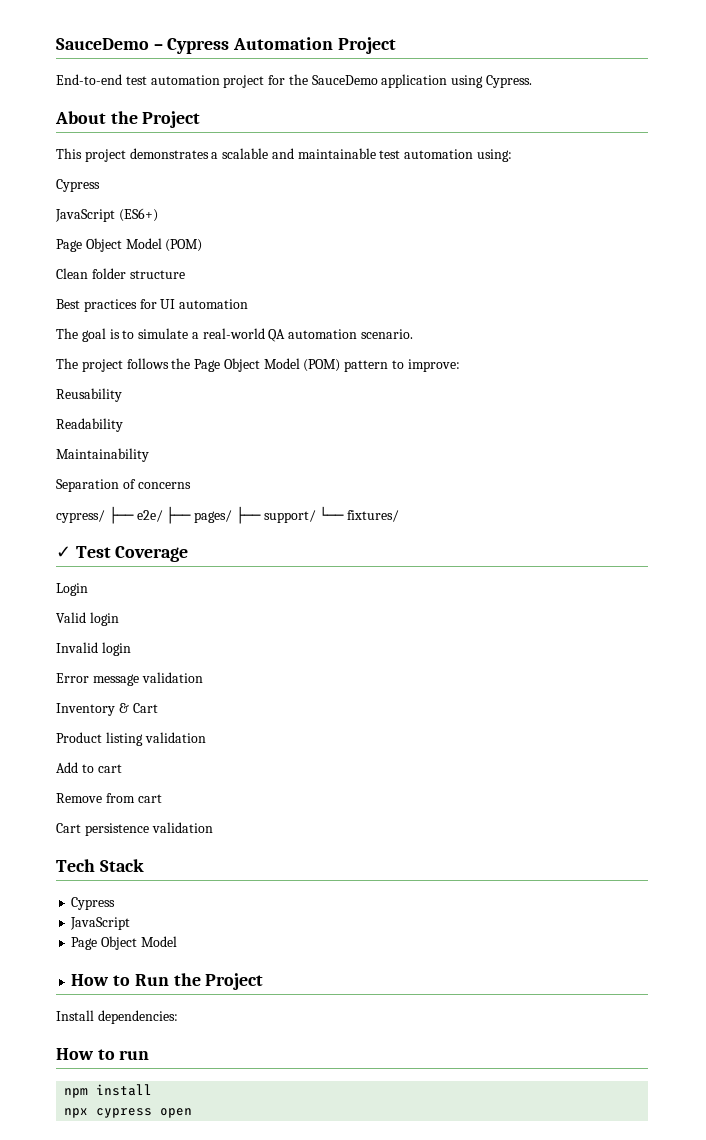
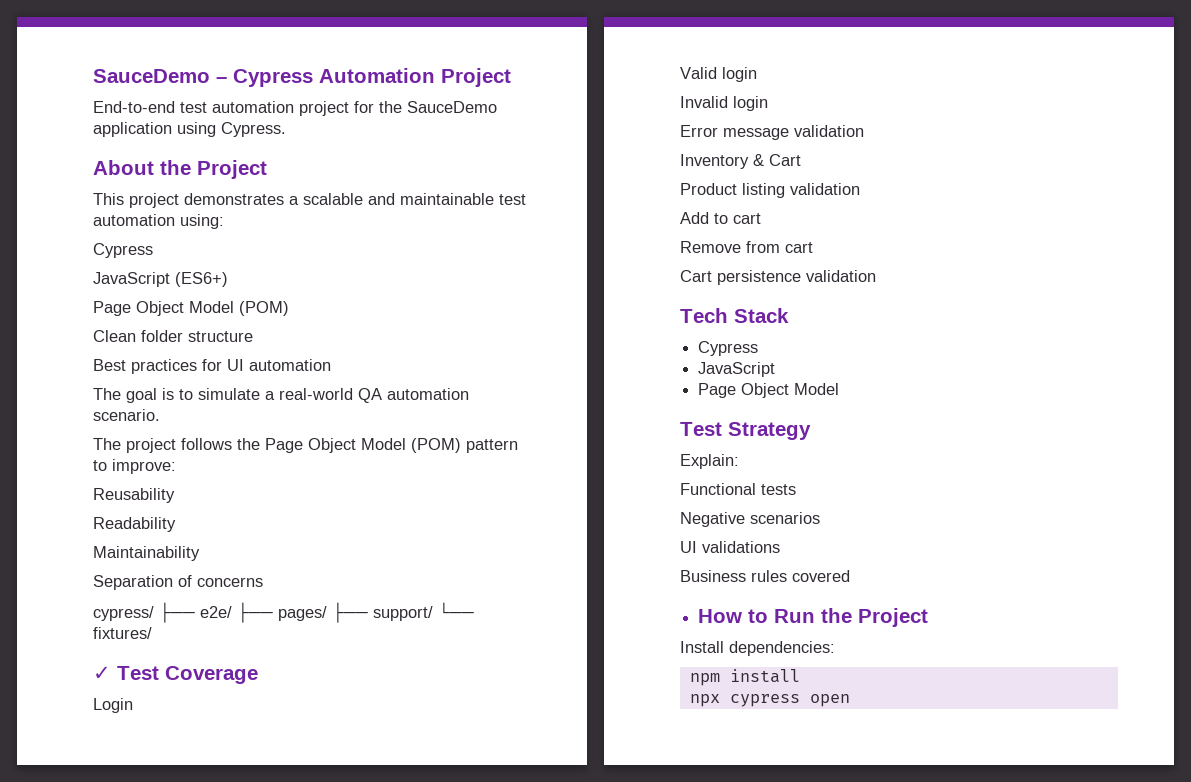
(177, 941) none -> [680,422,811,440] [680,454,739,469] [680,483,796,495] [680,512,820,527] [680,541,780,553] [680,570,850,582] // Test Strategy // Explain: // Functional tests // Negative scenarios // UI validations // Business rules covered
[56,1048,150,1060] // How to run -> (835, 648) none

